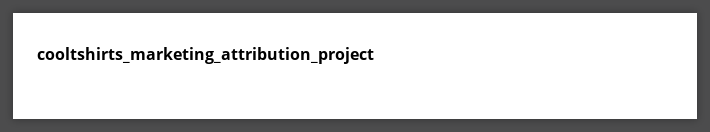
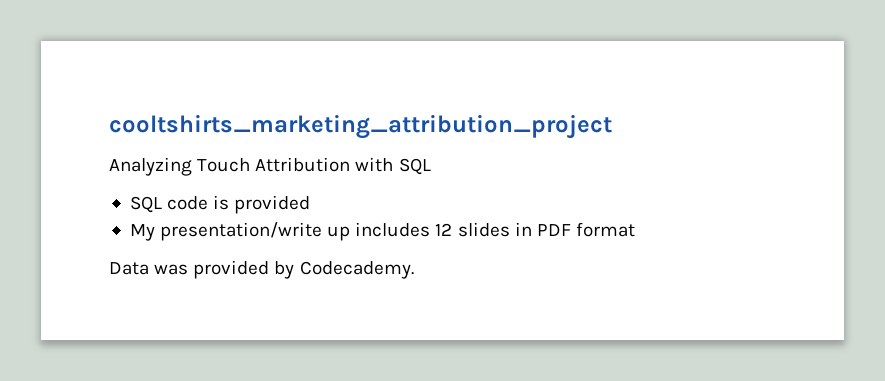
(374, 55) none -> [109,157,431,176] [129,195,311,214] [129,222,635,241] [109,260,414,279] // Analyzing Touch Attribution with SQL // SQL code is provided // My presentation/write up includes 12 slides in PDF format // Data was provided by Codecademy.

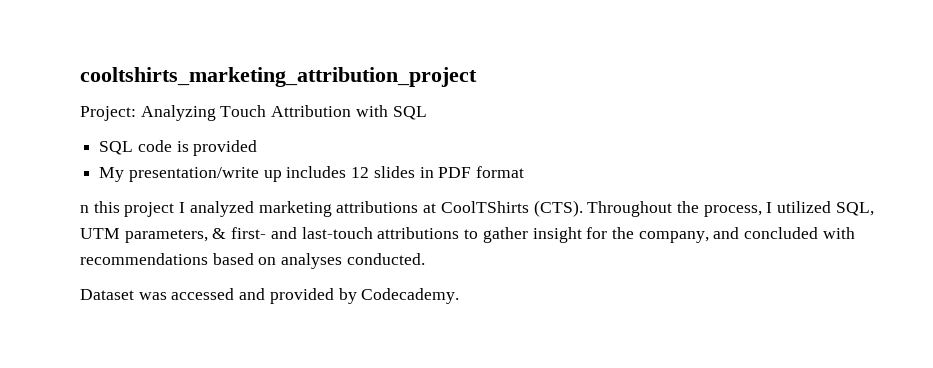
(612, 126) none -> [80,106,136,121] Project:
[109,262,189,275] Data was -> [80,200,874,217] [80,227,855,243] [80,253,425,269] [80,288,266,300] n this project I analyzed marketing attributions at CoolTShirts (CTS). Throughout the process, I utilized SQL, UTM parameters, & first- and last-touch attributions to gather insight for the company, and concluded with recommendations based on analyses conducted. // Dataset was accessed and

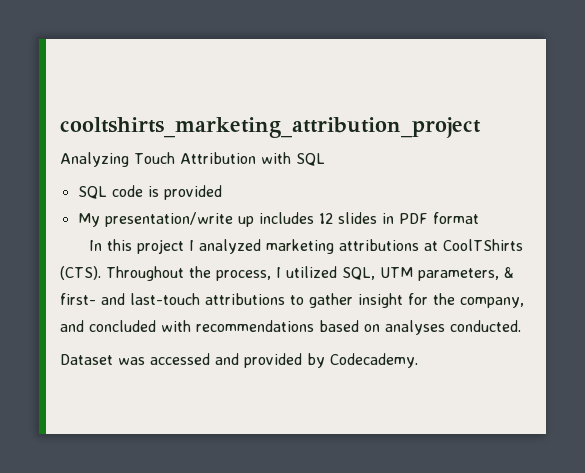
[80,106,136,121] Project: -> (481, 127) none
[80,205,89,213] n -> [89,240,103,251] In

